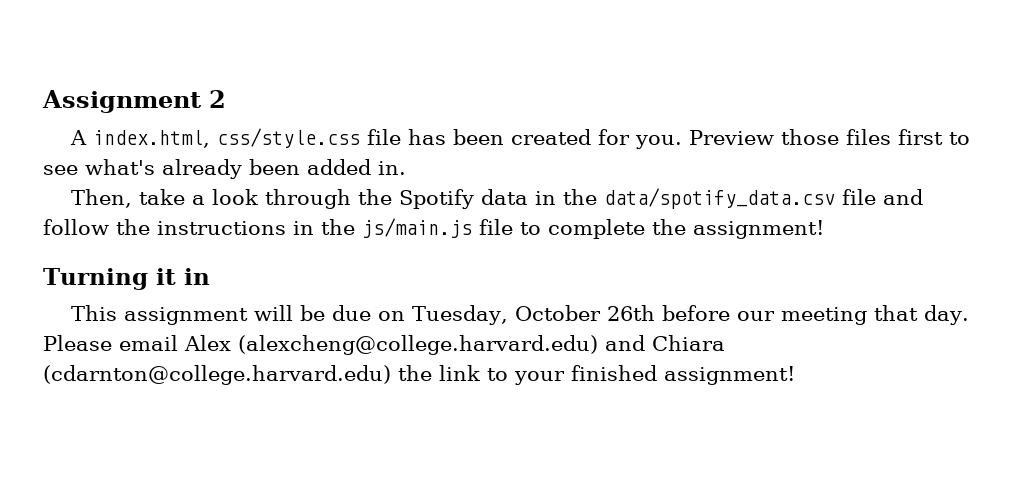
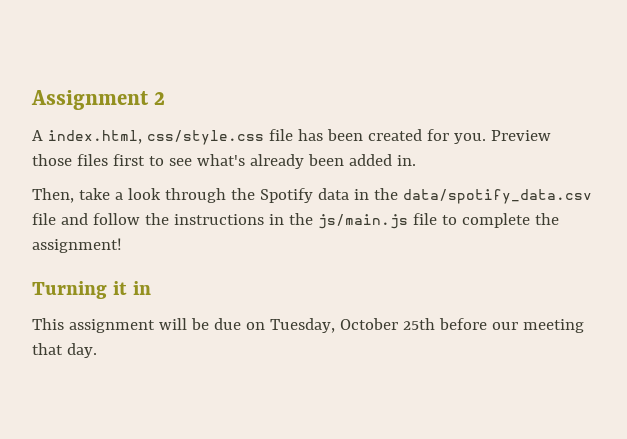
[607,305,656,321] 26th -> [402,318,435,330] 25th
[43,335,725,355] [43,365,795,385] Please email Alex (alexcheng@college.harvard.edu) and Chiara (cdarnton@college.harvard.edu) the link to your finished assignment! -> (97, 350) none

